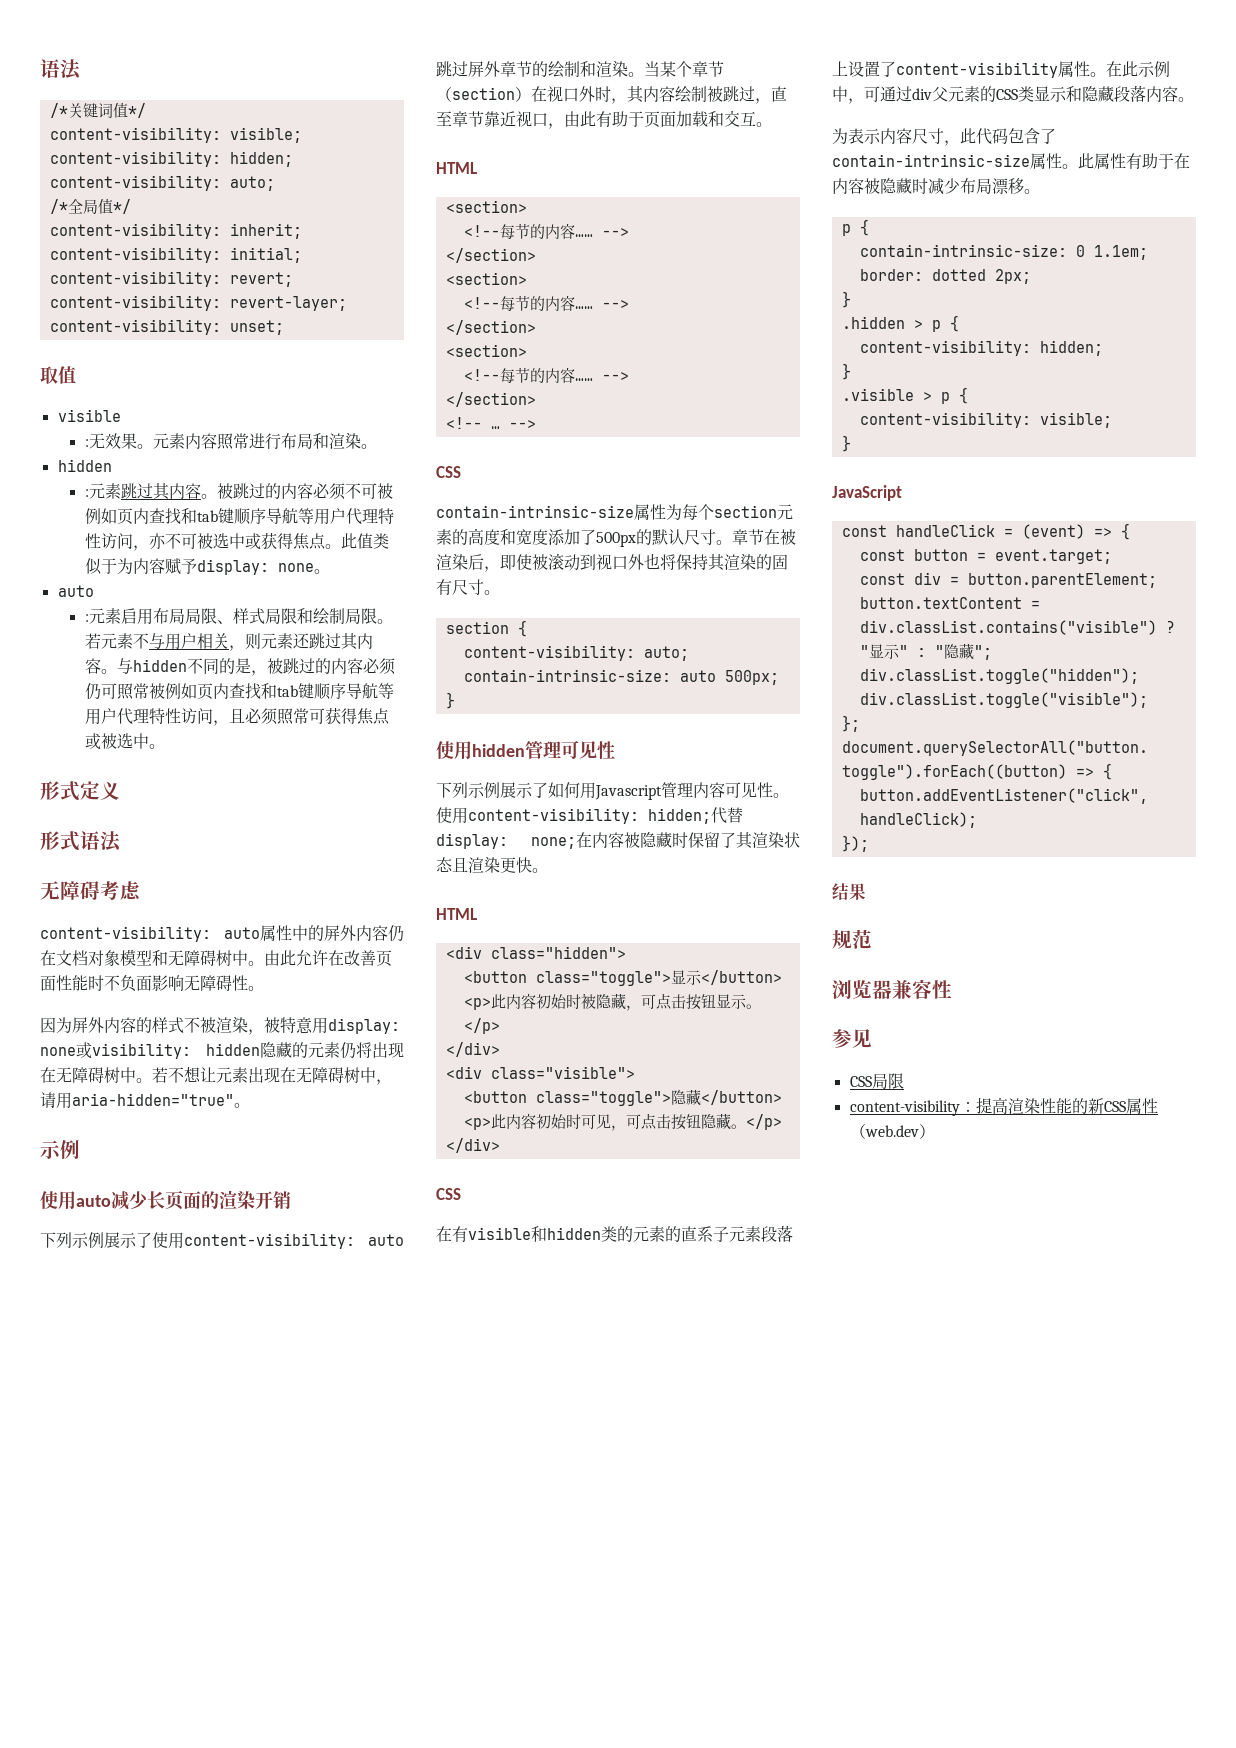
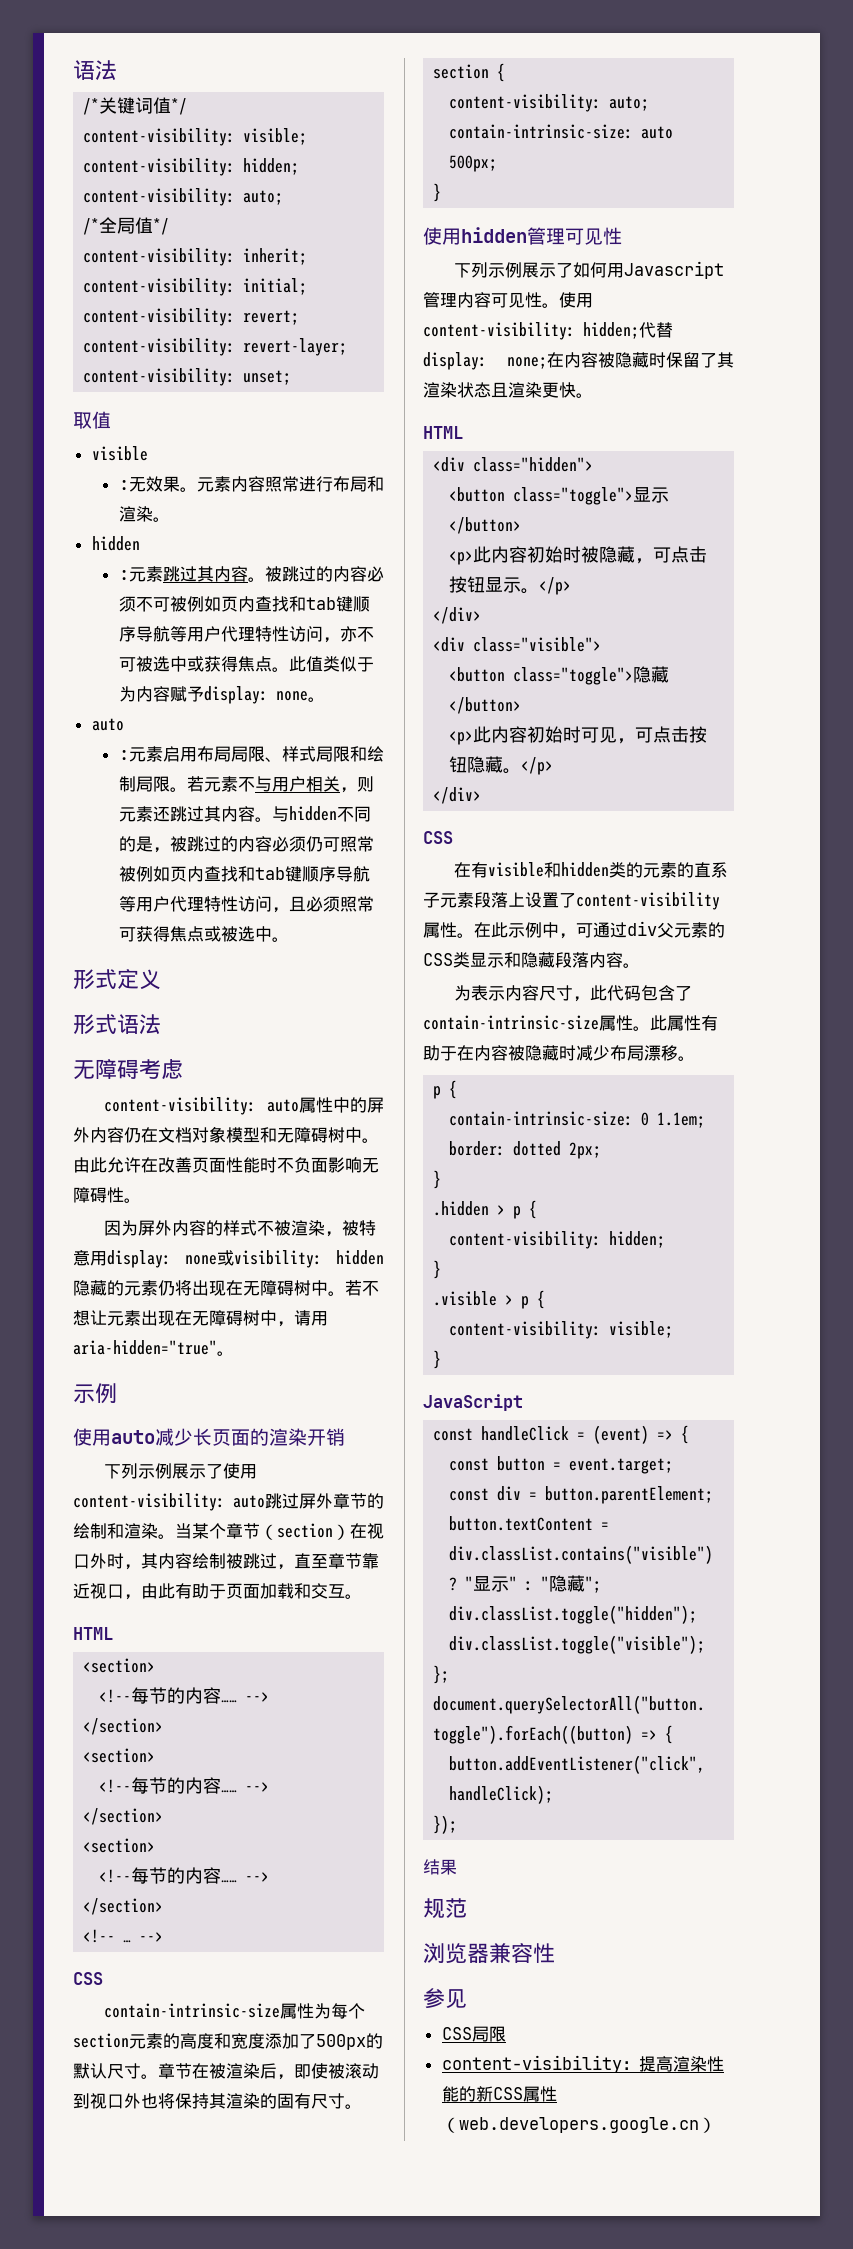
[864,1125,919,1137] web.dev -> [458,2117,699,2133] web.developers.google.cn

